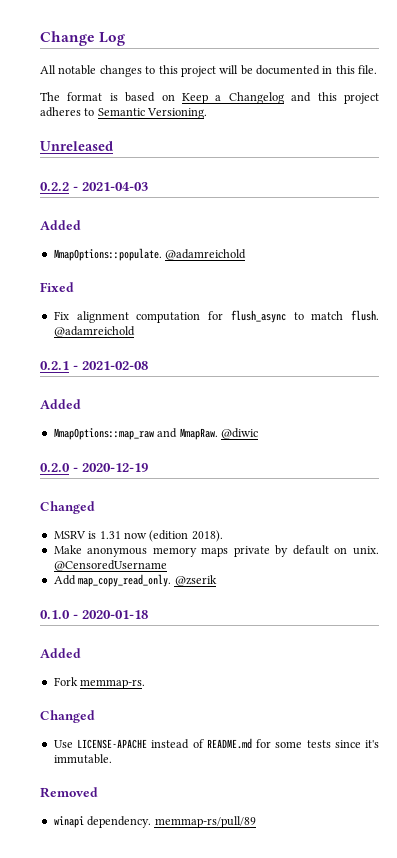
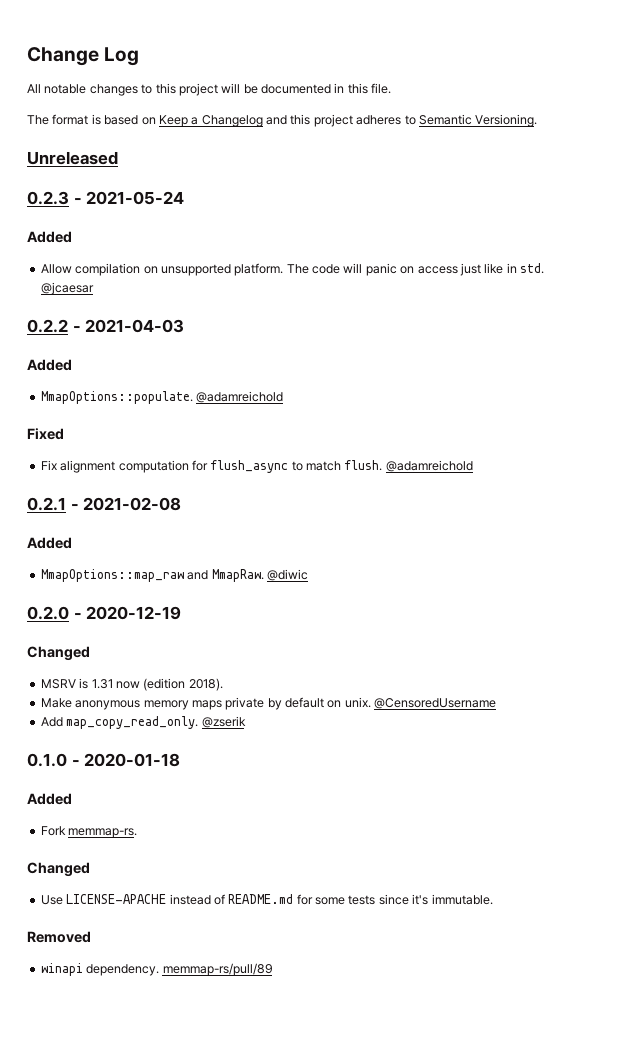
(113, 146) none -> [27,191,185,205] [27,231,72,243] [40,263,544,276] [40,282,94,295] // 0.2.3 - 2021-05-24 // Added // Allow compilation on unsupported platform. The code will panic on access just like in std. @jcaesar

